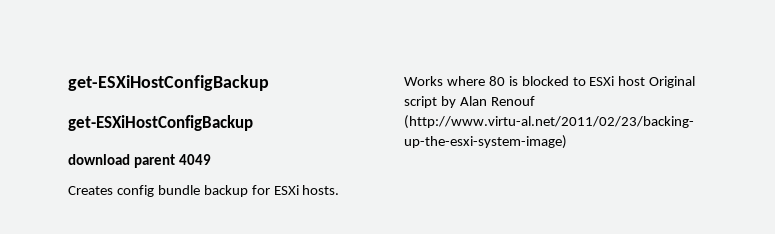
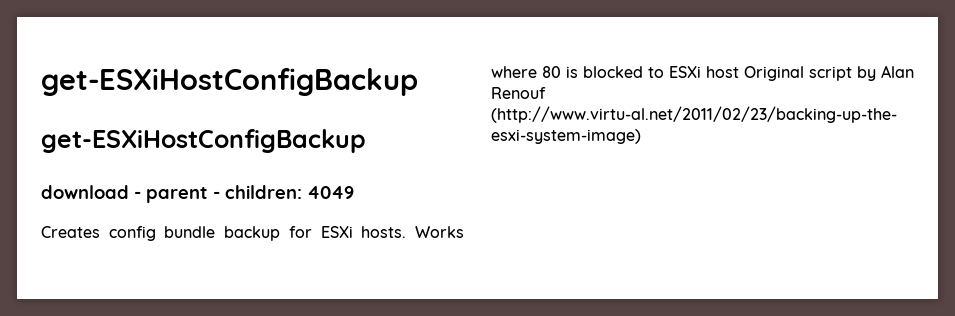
[134,154,176,168] parent -> [134,185,302,203] - parent - children:

